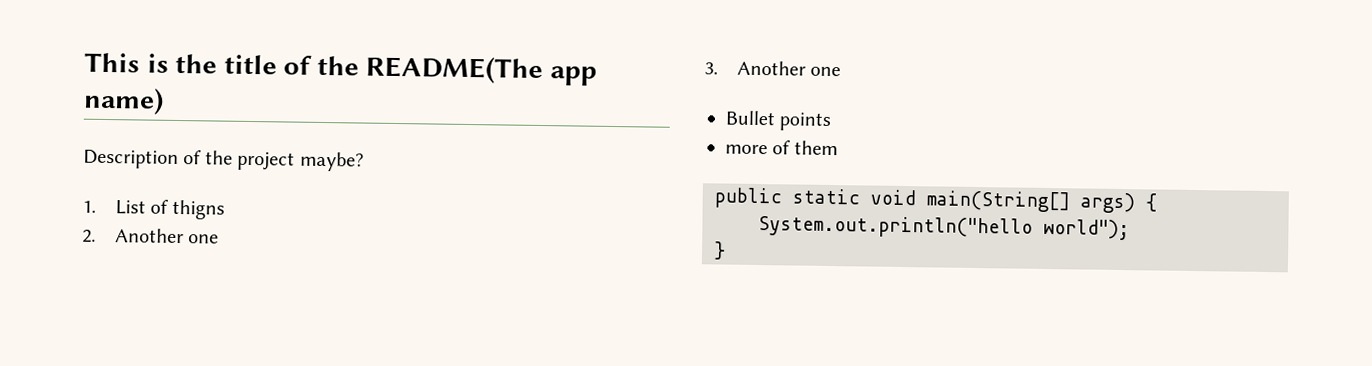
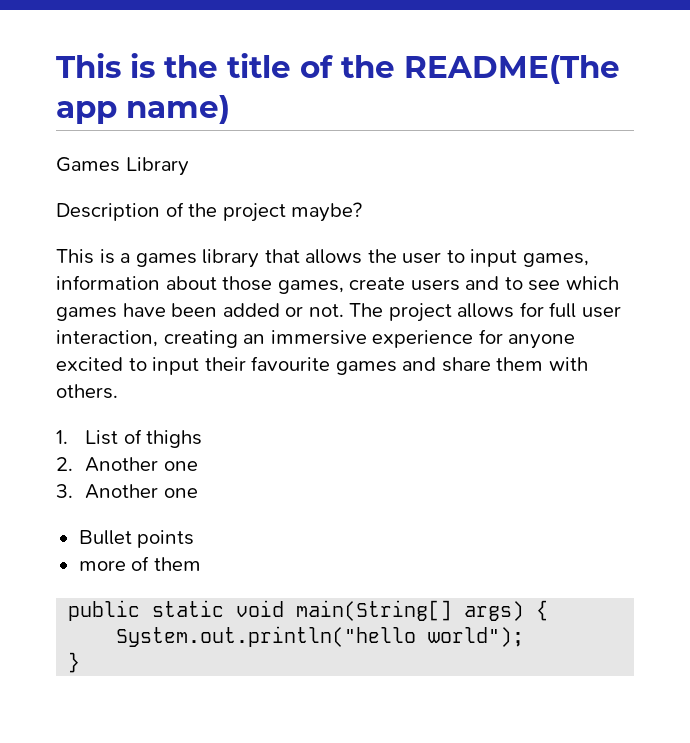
(164, 101) none -> [56,157,189,176] // Games Library
(364, 161) none -> [56,249,589,268] [56,275,619,294] [56,302,621,322] [56,329,576,349] [56,356,588,375] [56,384,118,399] // This is a games library that allows the user to input games, information about those games, create users and to see which games have been added or not. The project allows for full user interaction, creating an immersive experience for anyone excited to input their favourite games and share them with others.
[171,199,225,220] thigns -> [146,430,203,448] thighs

